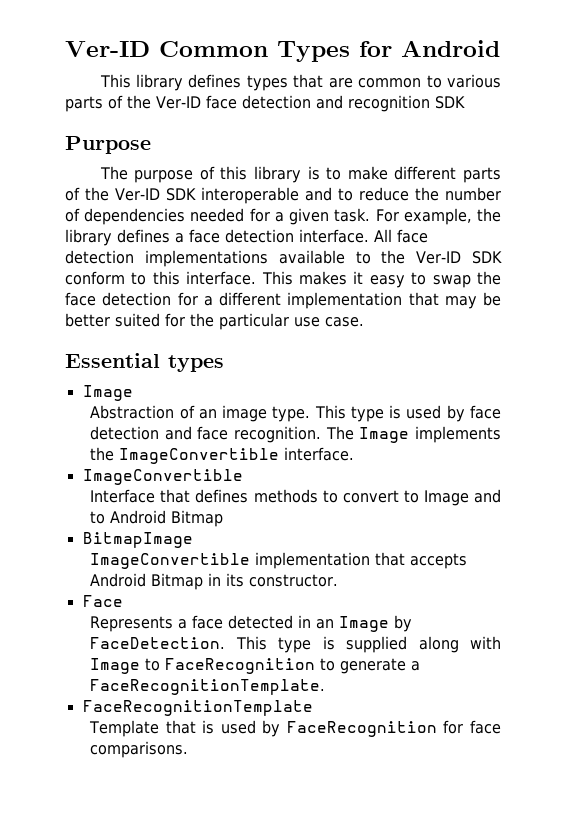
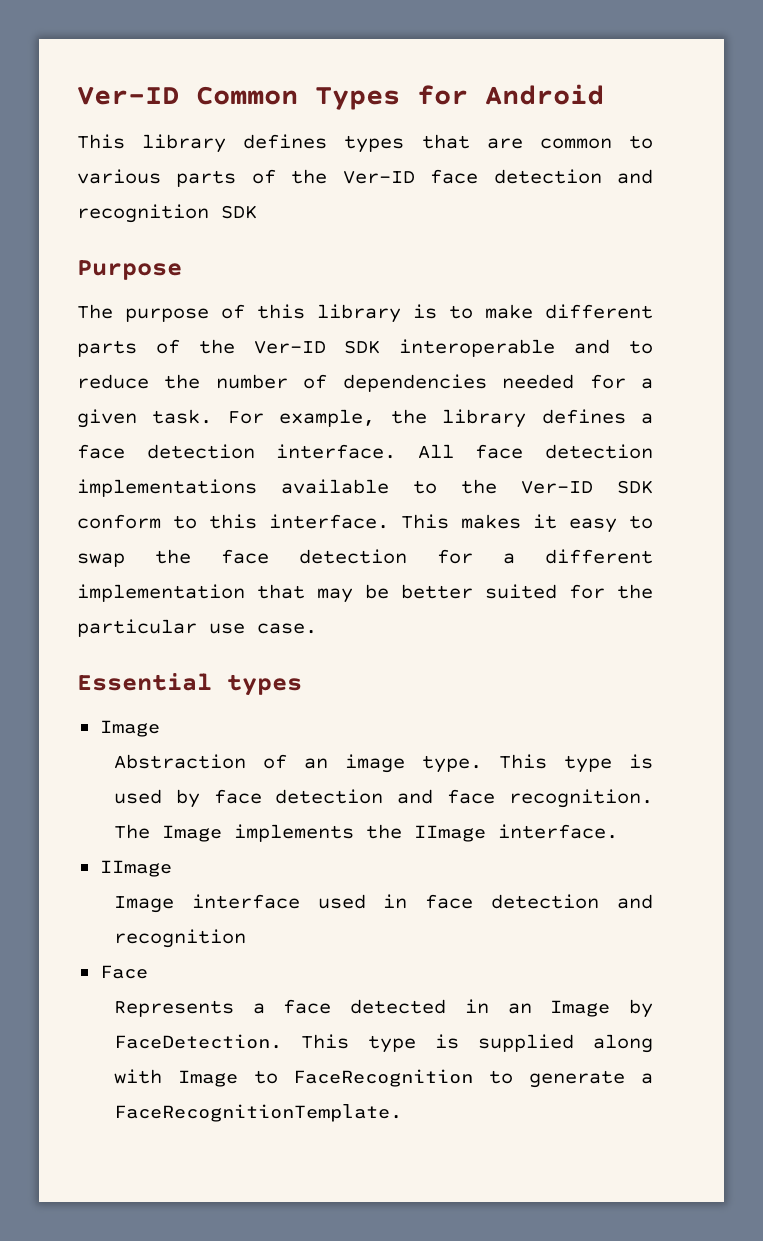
[119,448,280,464] ImageConvertible -> [413,825,486,842] IImage
[82,469,243,485] [90,489,502,506] [90,510,224,527] [82,532,193,548] [90,552,468,569] [90,573,339,590] ImageConvertible // Interface that defines methods to convert to Image and to Android Bitmap // BitmapImage // ImageConvertible implementation that accepts Android Bitmap in its constructor. -> [99,860,172,877] [113,894,653,913] [113,929,246,948] IImage // Image interface used in face detection and recognition
[82,700,313,716] [89,720,501,737] [90,741,189,758] // FaceRecognitionTemplate // Template that is used by FaceRecognition for face comparisons. -> (402, 1113) none

